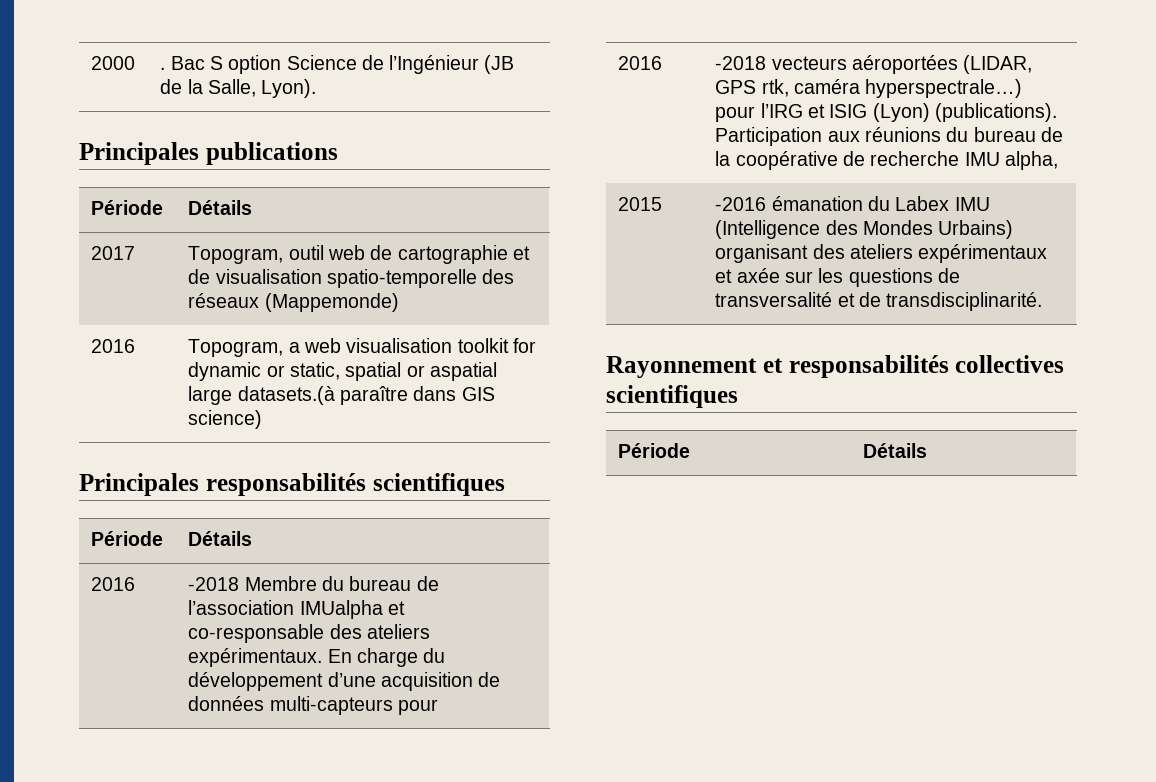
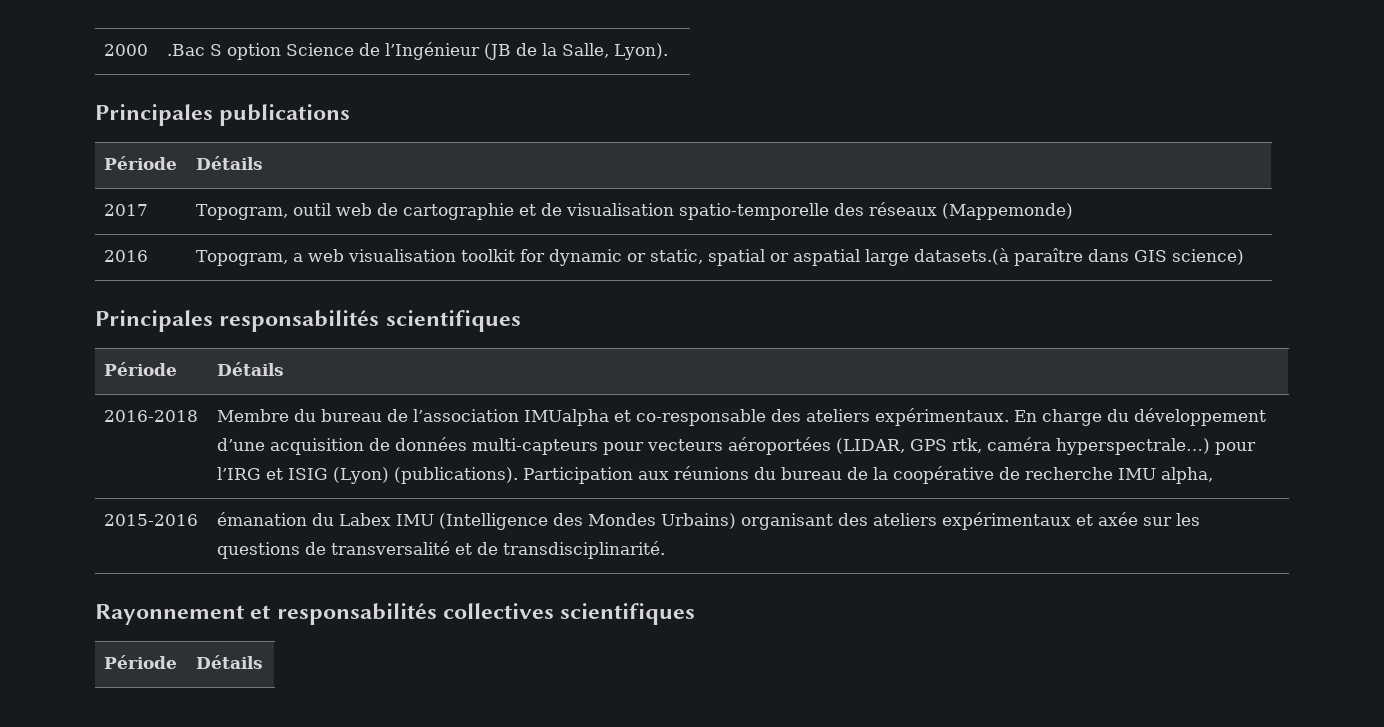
[160,56,205,70] . Bac -> [167,44,206,56] .Bac
[91,577,136,591] [188,577,240,591] 2016 | -2018 -> [104,410,199,422] 2016-2018 |
[618,56,663,70] [715,56,767,70] // 2016 | -2018 -> (645, 448) none
[618,197,663,211] [715,197,767,211] 2015 | -2016 -> [104,514,199,526] 2015-2016 |

